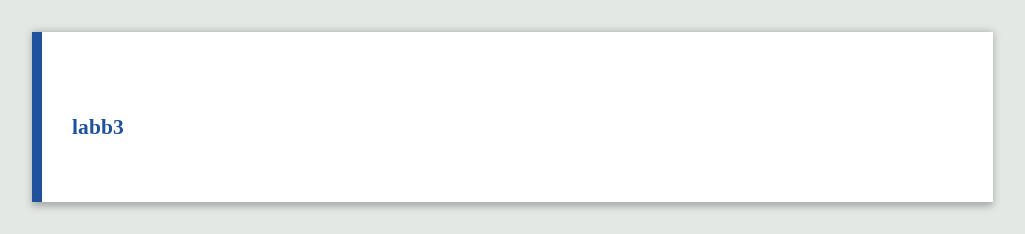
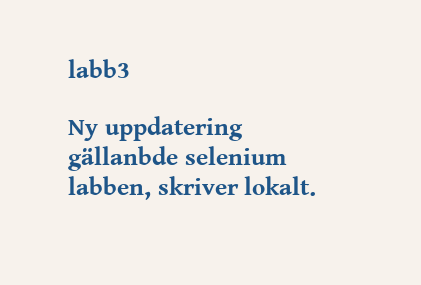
(124, 126) none -> [68,116,243,141] [68,146,287,171] [68,176,317,200] // Ny uppdatering gällanbde selenium labben, skriver lokalt.

